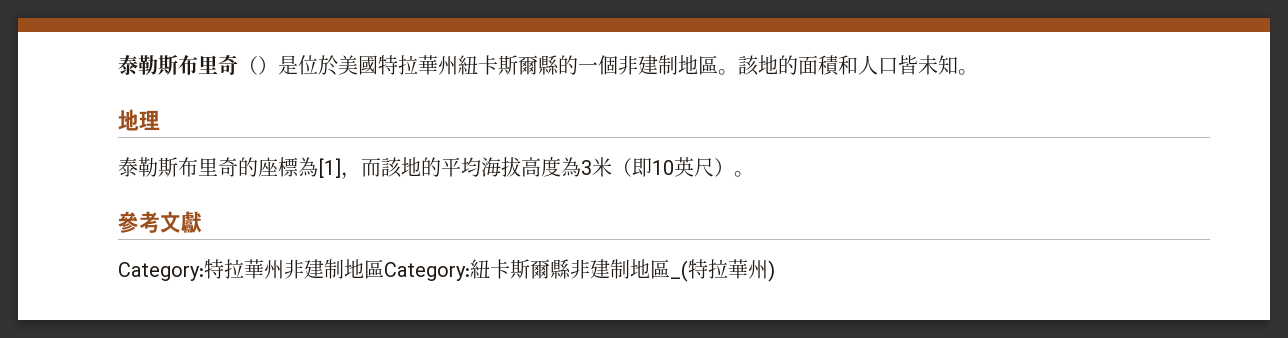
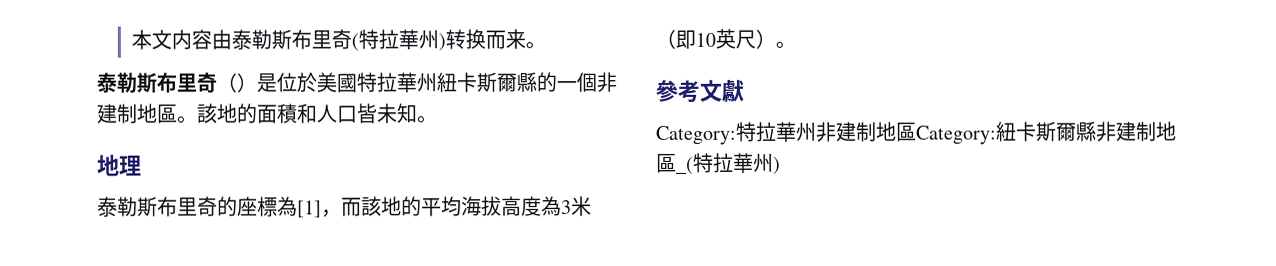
(118, 65) none -> [130,29,546,52] 本文内容由泰勒斯布里奇(特拉華州)转换而来。 //

